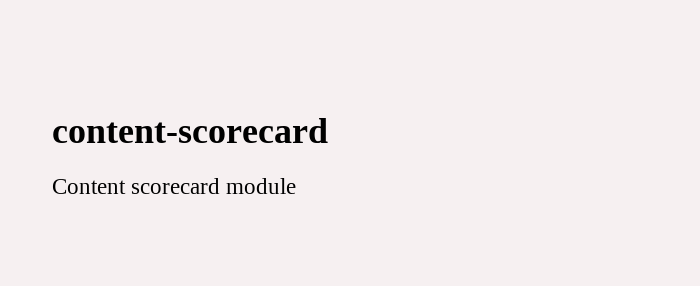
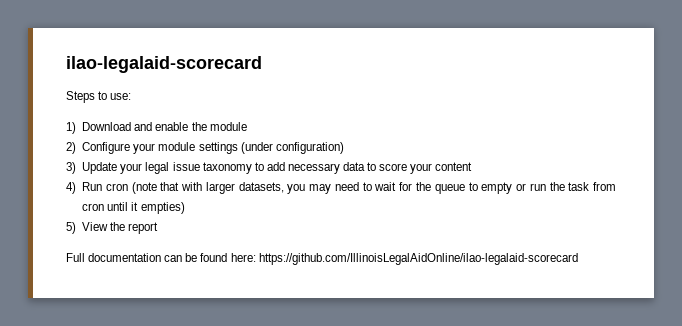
[52,118,328,143] [52,178,297,194] content-scorecard // Content scorecard module -> [66,56,262,73] [66,91,132,103] [66,122,247,134] [66,142,344,154] [66,162,473,174] [66,182,617,194] [82,202,185,214] [66,222,159,234] [66,253,578,265] ilao-legalaid-scorecard // Steps to use: // 1) Download and enable the module // 2) Configure your module settings (under configuration) // 3) Update your legal issue taxonomy to add necessary data to score your content // 4) Run cron (note that with larger datasets, you may need to wait for the queue to empty or run the task from cron until it empties) // 5) View the report // Full documentation can be found here: https://github.com/IllinoisLegalAidOnline/ilao-legalaid-scorecard

